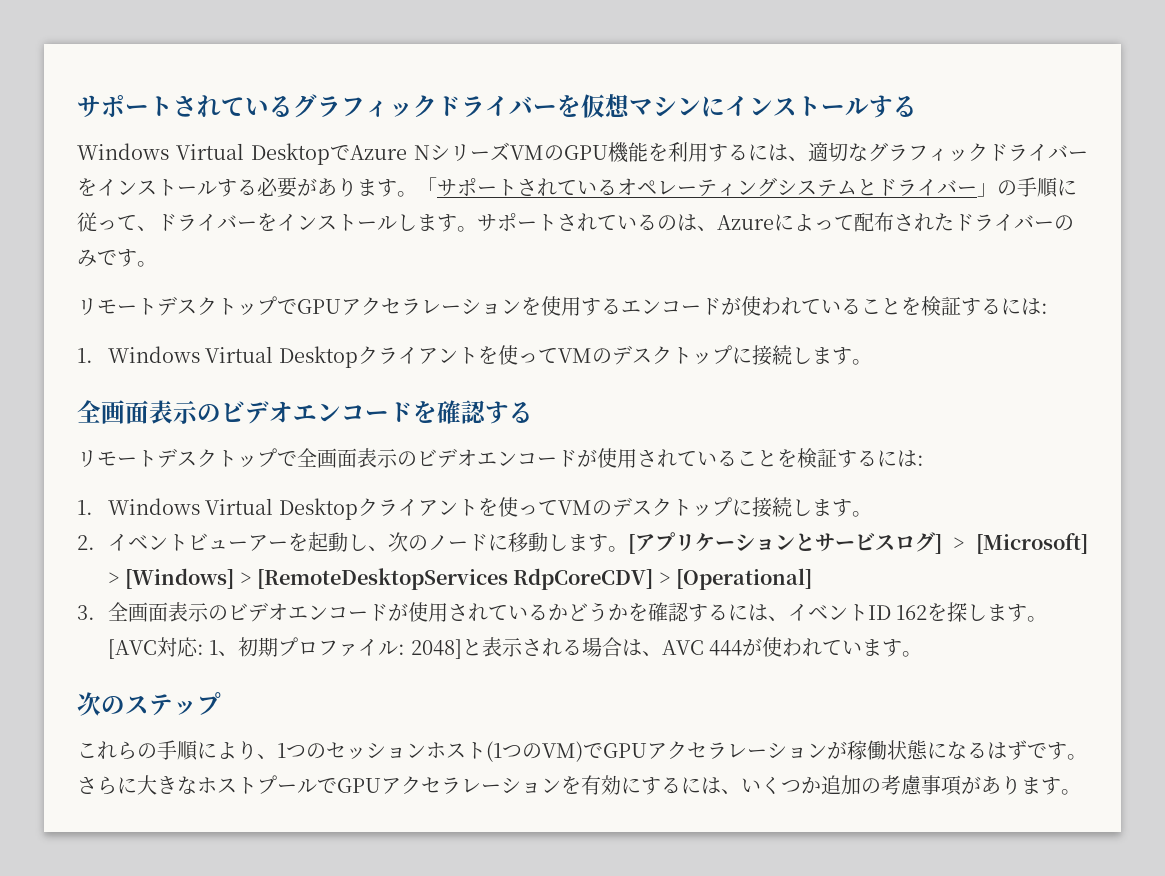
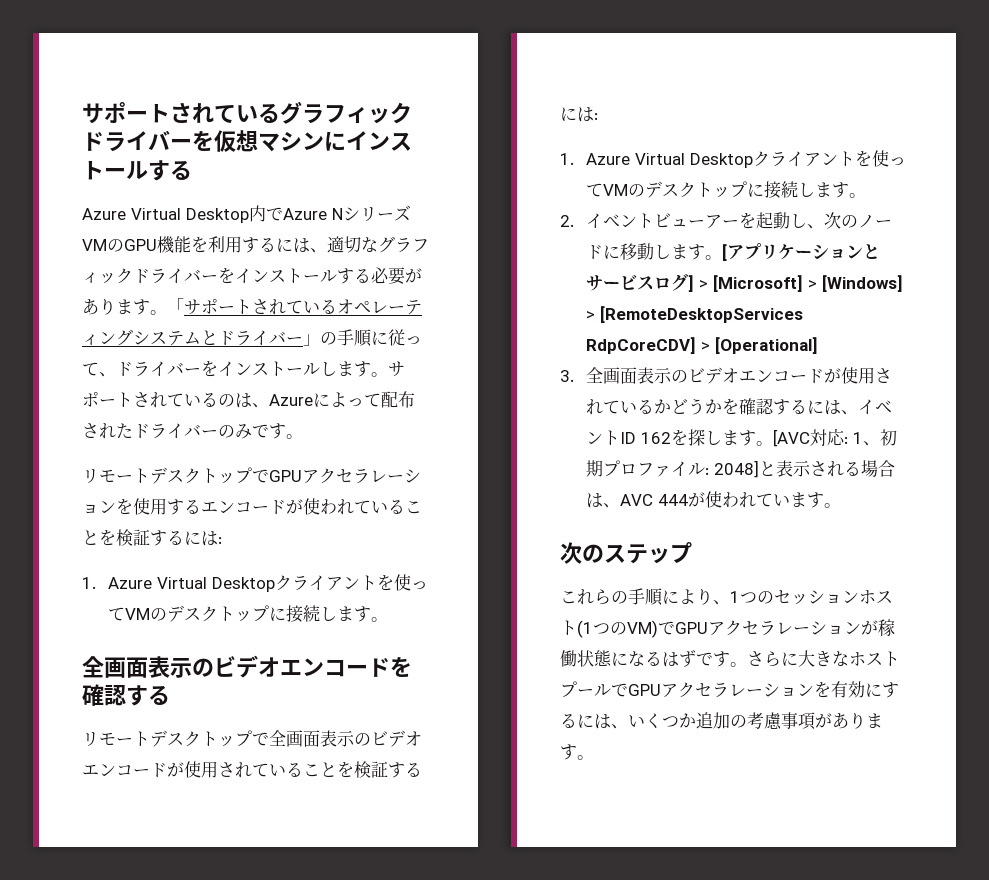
[77,143,330,165] Windows Virtual Desktop -> [82,205,266,223] Azure Virtual Desktop内
[107,346,200,363] Windows -> [107,577,152,589] Azure
[107,498,200,515] Windows -> [585,153,630,165] Azure

